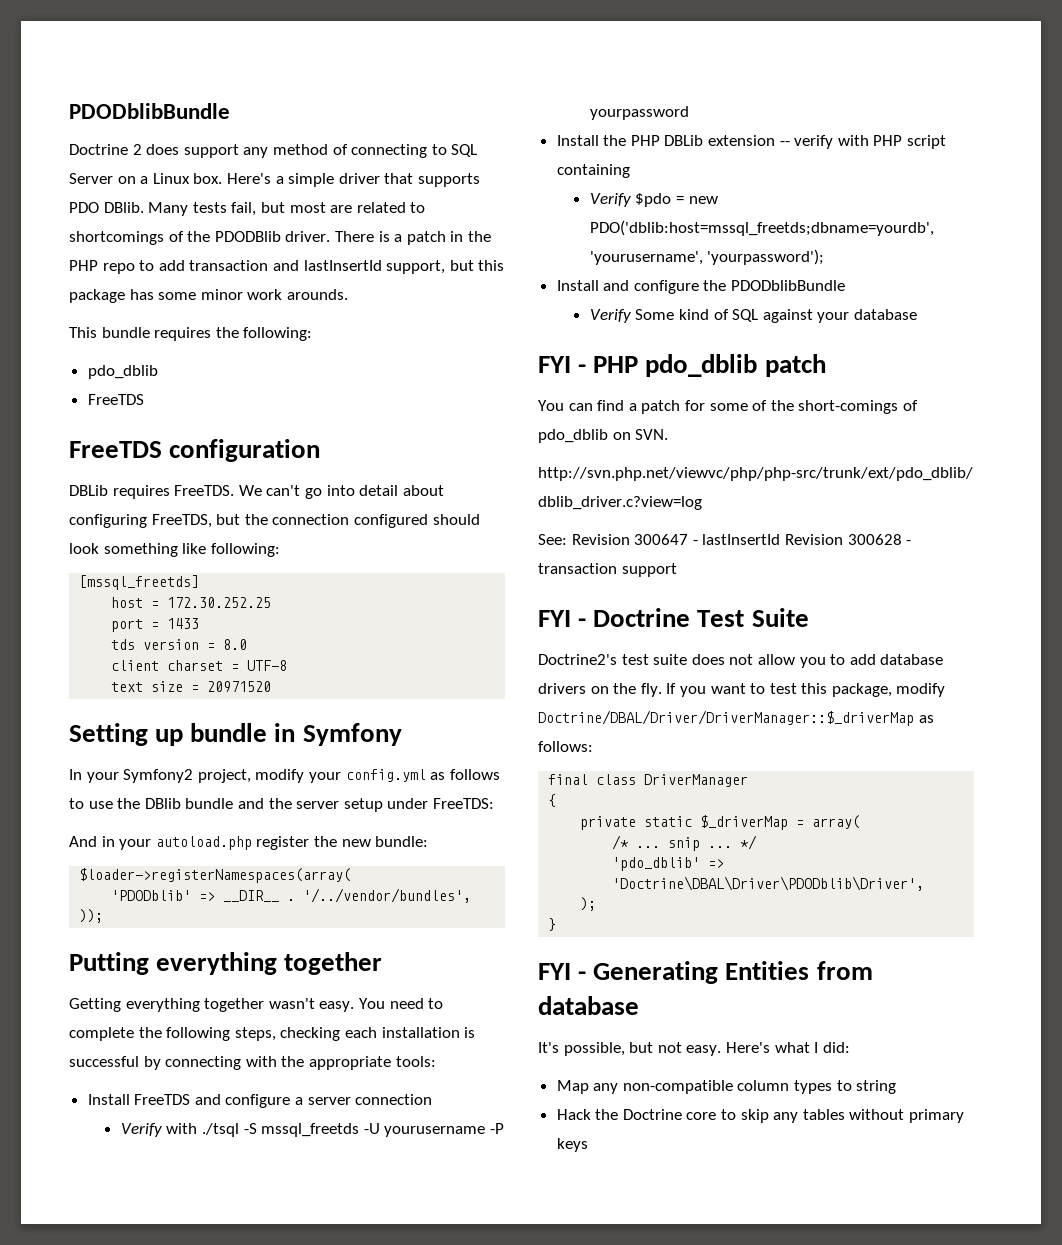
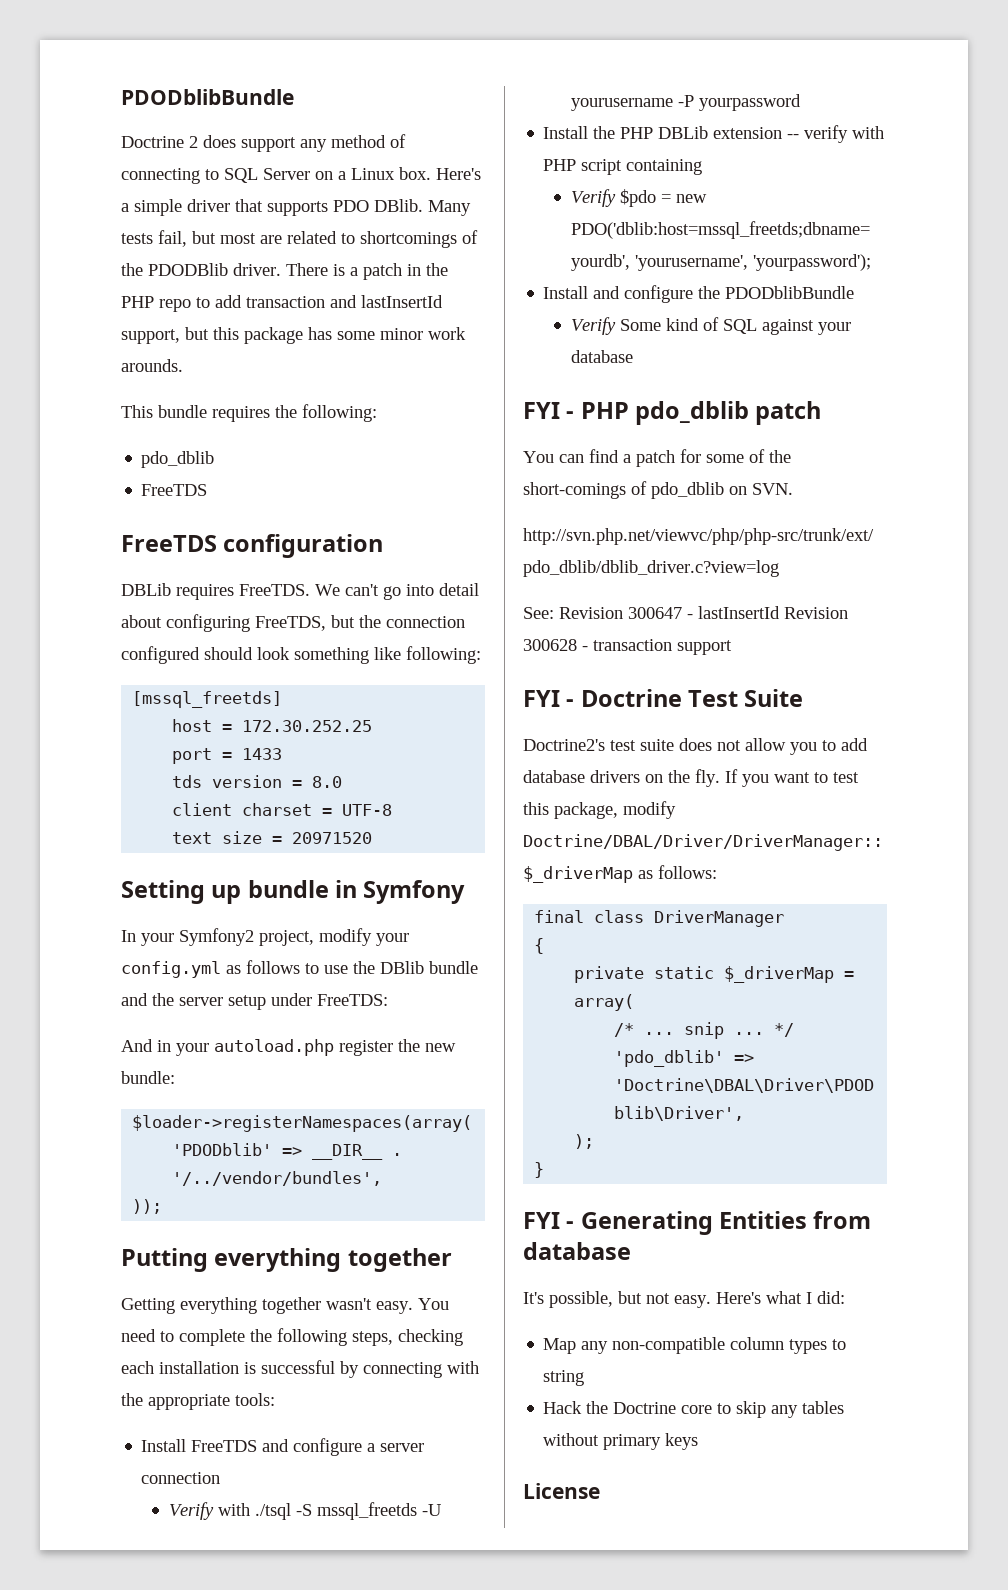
(588, 1145) none -> [523,1483,600,1499] // License

